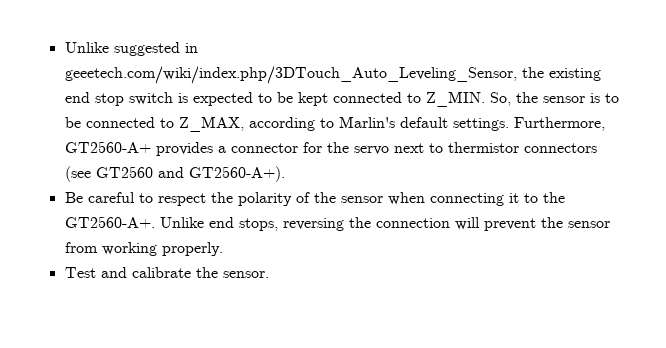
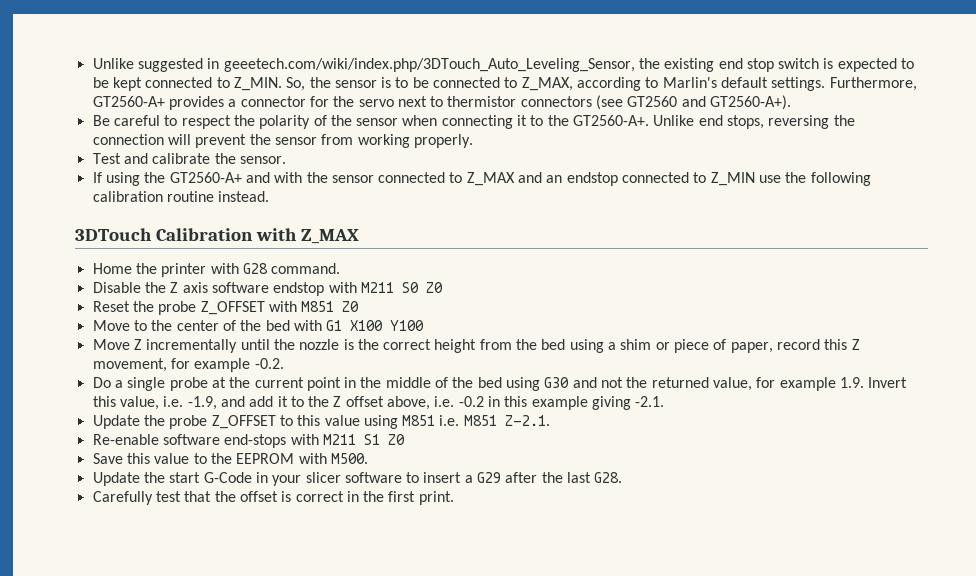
(269, 274) none -> [92,172,871,186] [92,191,270,202] [75,228,360,244] [92,263,341,277] [92,282,443,296] [92,301,360,315] [92,320,425,331] [92,339,860,353] [92,358,284,372] [92,377,908,391] [92,396,665,410] [92,415,550,429] [92,434,405,448] [92,453,368,464] [92,472,623,486] [92,491,454,505] // If using the GT2560-A+ and with the sensor connected to Z_MAX and an endstop connected to Z_MIN use the following calibration routine instead. // 3DTouch Calibration with Z_MAX // Home the printer with G28 command. // Disable the Z axis software endstop with M211 S0 Z0 // Reset the probe Z_OFFSET with M851 Z0 // Move to the center of the bed with G1 X100 Y100 // Move Z incrementally until the nozzle is the correct height from the bed using a shim or piece of paper, record this Z movement, for example -0.2. // Do a single probe at the current point in the middle of the bed using G30 and not the returned value, for example 1.9. Invert this value, i.e. -1.9, and add it to the Z offset above, i.e. -0.2 in this example giving -2.1. // Update the probe Z_OFFSET to this value using M851 i.e. M851 Z-2.1. // Re-enable software end-stops with M211 S1 Z0 // Save this value to the EEPROM with M500. // Update the start G-Code in your slicer software to insert a G29 after the last G28. // Carefully test that the offset is correct in the first print.

